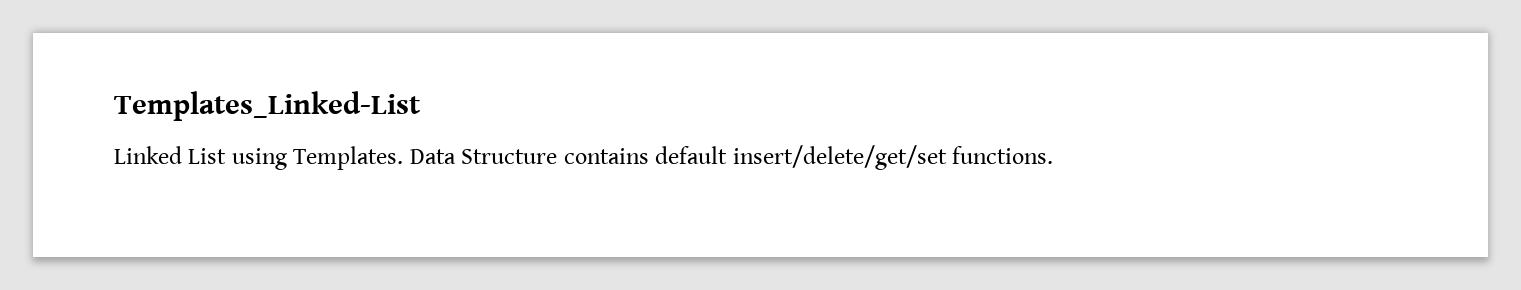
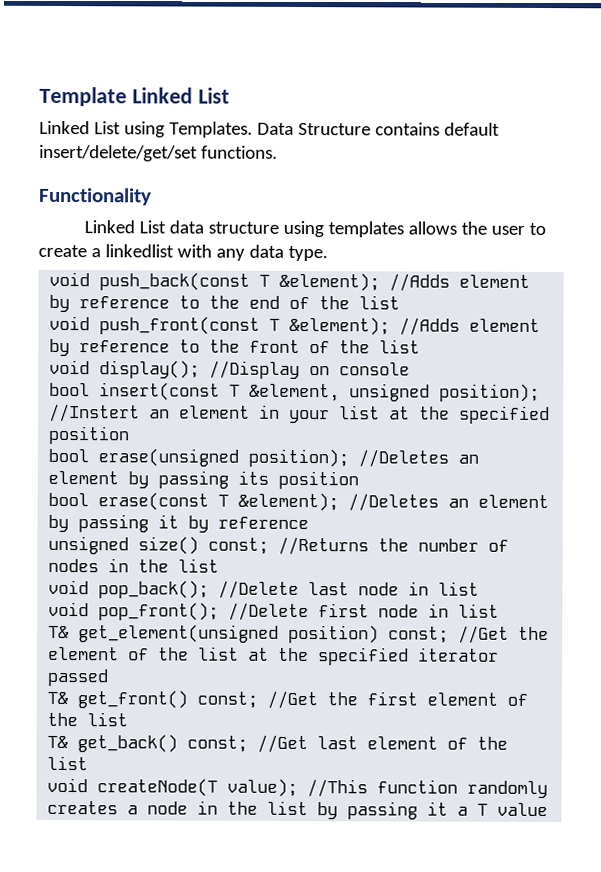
[114,91,421,121] Templates_Linked-List -> [39,86,230,107] Template Linked List
(1054, 155) none -> [38,187,152,206] [83,220,546,238] [38,244,328,262] [49,271,531,292] [49,294,401,313] [49,315,541,336] [49,338,421,357] [49,359,411,379] [49,382,541,403] [49,403,551,425] [48,425,131,445] [48,448,480,468] [48,470,360,490] [48,492,550,512] [48,514,310,533] [48,535,510,556] [48,558,220,573] [48,579,480,599] [48,601,500,622] [48,624,550,644] [48,646,500,666] [47,668,110,687] [47,690,529,710] [47,712,129,727] [47,734,509,754] [47,755,89,771] [47,777,549,799] [47,800,549,820] // Functionality // Linked List data structure using templates allows the user to create a linkedlist with any data type. // void push_back(const T &element); //Adds element by reference to the end of the list // void push_front(const T &element); //Adds element by reference to the front of the list // void display(); //Display on console // bool insert(const T &element, unsigned position); //Instert an element in your list at the specified position // bool erase(unsigned position); //Deletes an element by passing its position // bool erase(const T &element); //Deletes an element by passing it by reference // unsigned size() const; //Returns the number of nodes in the list // void pop_back(); //Delete last node in list // void pop_front(); //Delete first node in list // T& get_element(unsigned position) const; //Get the element of the list at the specified iterator passed // T& get_front() const; //Get the first element of the list // T& get_back() const; //Get last element of the list // void createNode(T value); //This function randomly creates a node in the list by passing it a T value

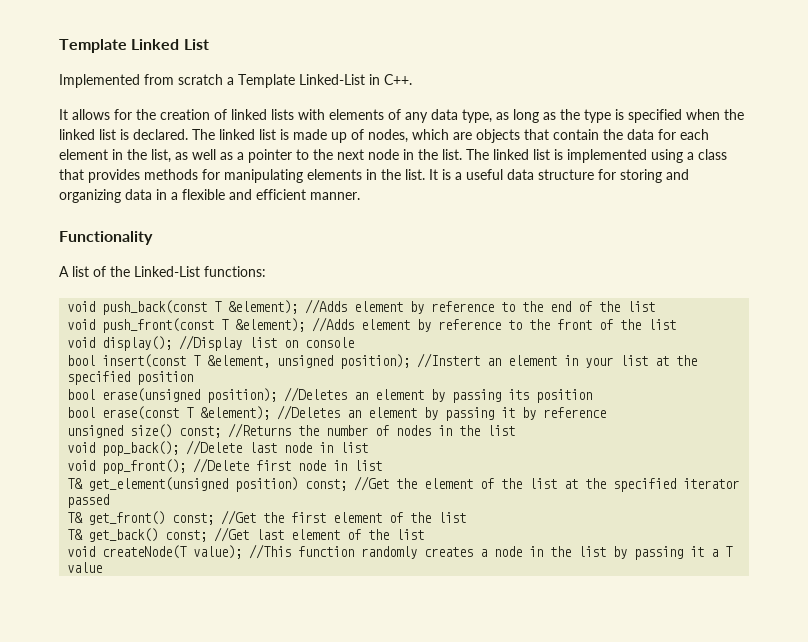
[39,120,500,138] [39,144,278,162] [38,187,152,206] [83,220,546,238] [38,244,328,262] Linked List using Templates. Data Structure contains default insert/delete/get/set functions. // Functionality // Linked List data structure using templates allows the user to create a linkedlist with any data type. -> [59,74,412,88] [59,109,744,123] [59,129,709,143] [59,149,727,163] [59,169,689,183] [59,189,360,203] [59,231,153,245] [59,266,266,277] Implemented from scratch a Template Linked-List in C++. // It allows for the creation of linked lists with elements of any data type, as long as the type is specified when the linked list is declared. The linked list is made up of nodes, which are objects that contain the data for each element in the list, as well as a pointer to the next node in the list. The linked list is implemented using a class that provides methods for manipulating elements in the list. It is a useful data structure for storing and organizing data in a flexible and efficient manner. // Functionality // A list of the Linked-List functions:
(301, 369) none -> [249,337,278,348] list

